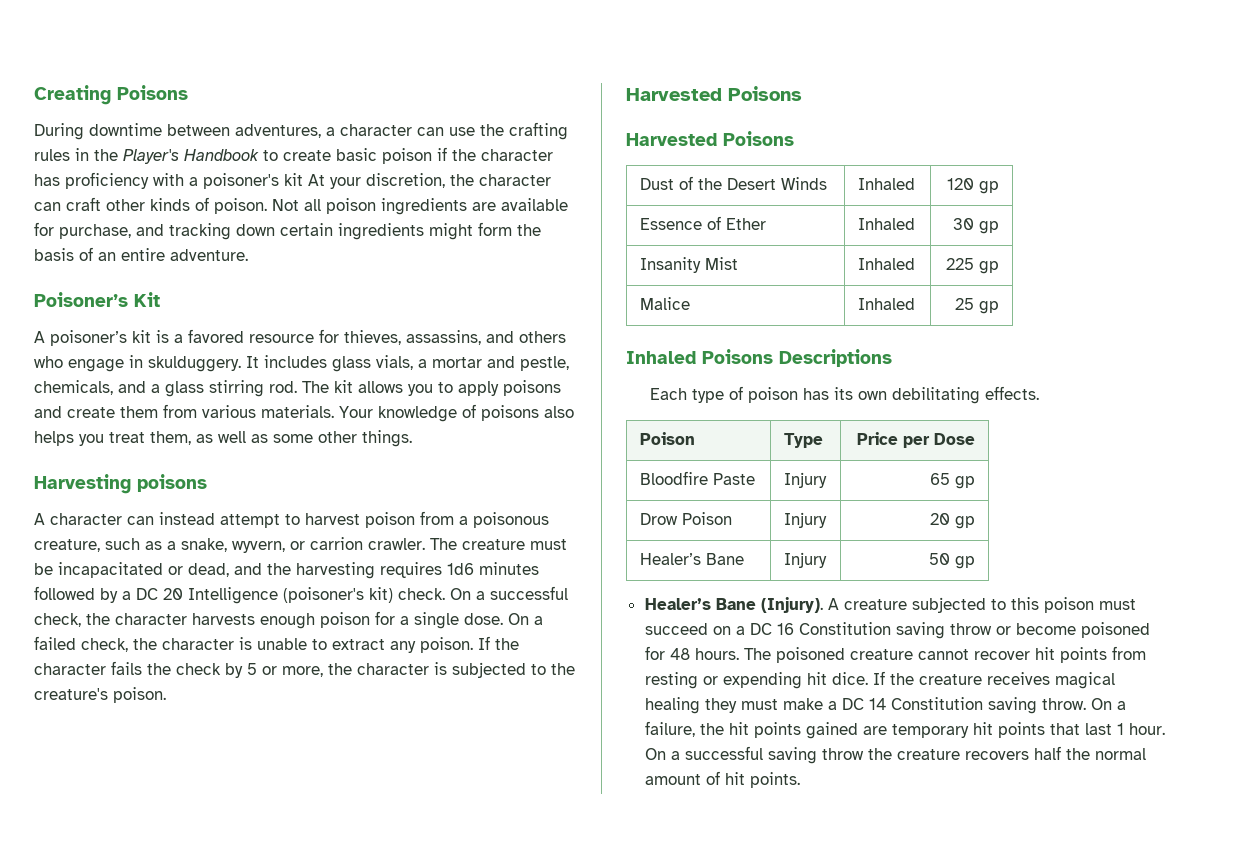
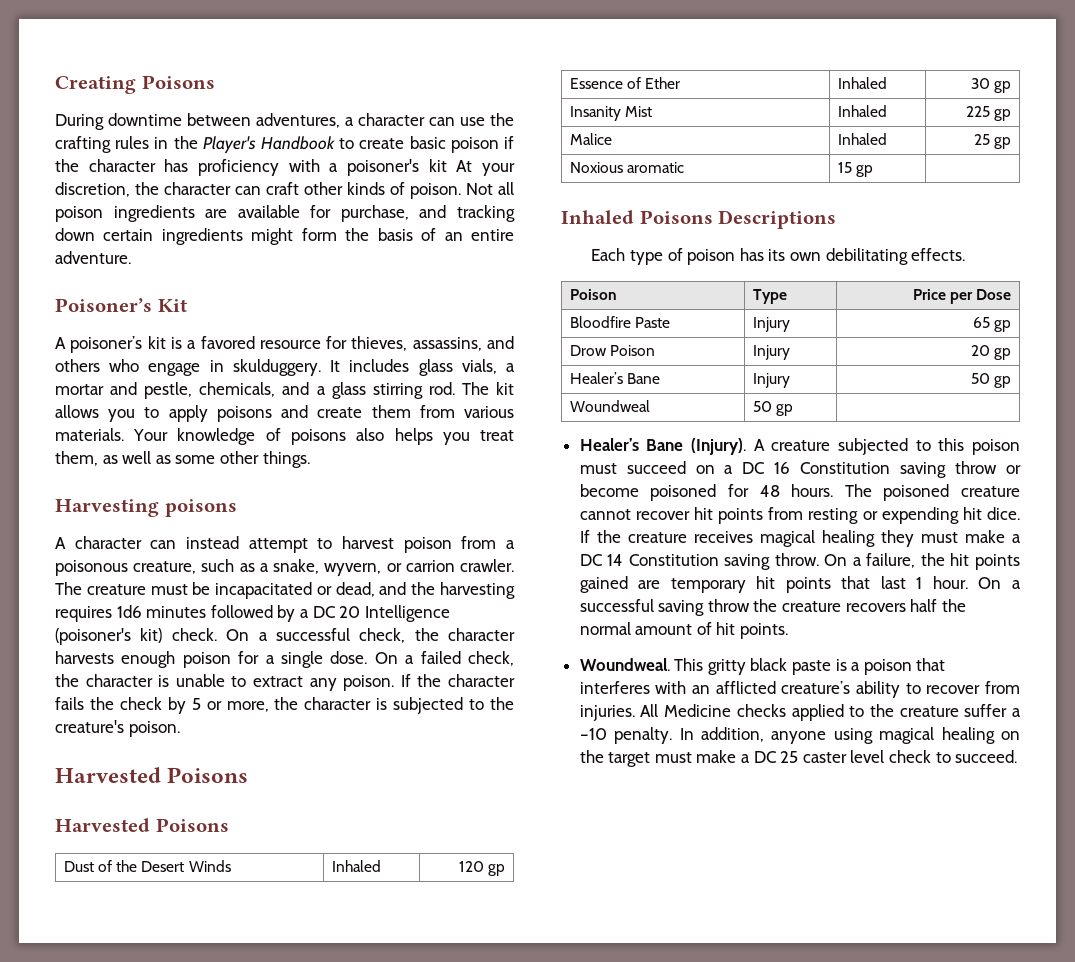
(1000, 307) none -> [569,162,685,173] [837,162,874,177] // Noxious aromatic | 15 gp |
(976, 562) none -> [569,400,650,412] [752,401,794,416] // Woundweal | 50 gp |
(800, 780) none -> [579,658,946,675] [579,681,1021,698] [579,704,1021,721] [579,727,1020,744] [579,750,1018,767] // Woundweal. This gritty black paste is a poison that interferes with an afflicted creature’s ability to recover from injuries. All Medicine checks applied to the creature suffer a –10 penalty. In addition, anyone using magical healing on the target must make a DC 25 caster level check to succeed.

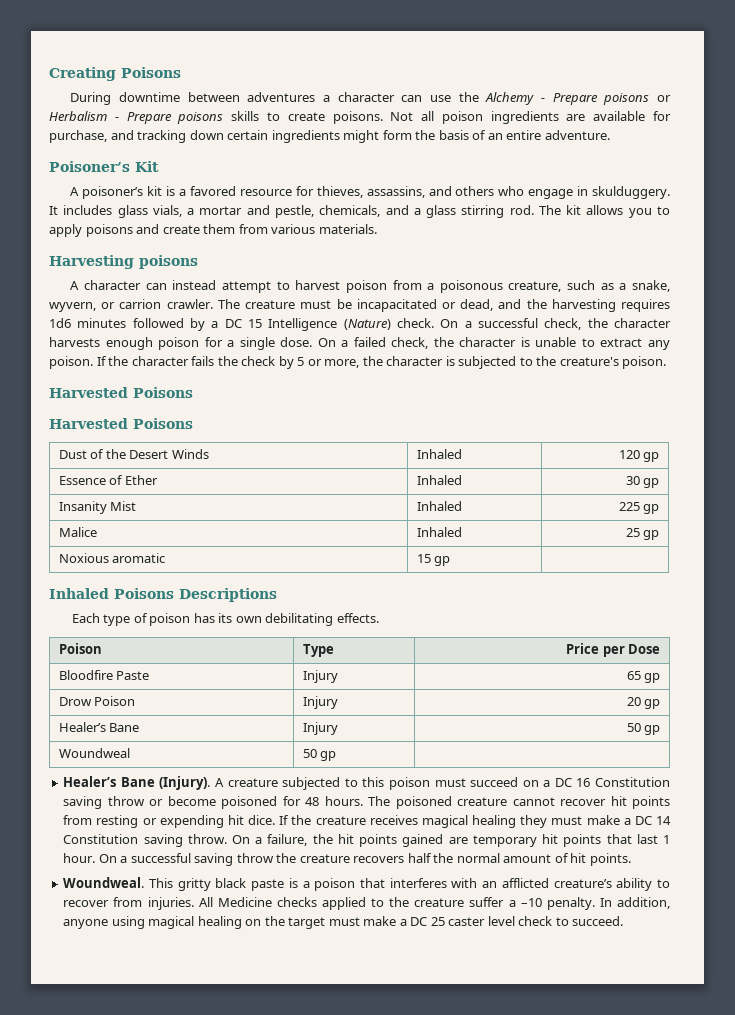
[256,113,340,128] adventures, -> [247,92,316,102] adventures
[55,136,514,154] [55,159,515,176] [55,182,461,199] crafting rules in the Player's Handbook to create basic poison if the character has proficiency with a poisoner's kit At your discretion, the character can craft other kinds of poison. -> [485,92,671,105] [49,111,383,124] Alchemy - Prepare poisons or Herbalism - Prepare poisons skills to create poisons.
[133,428,514,445] [55,451,310,468] Your knowledge of poisons also helps you treat them, as well as some other things. -> (377, 229) none
[339,605,450,622] [55,628,163,645] 20 Intelligence (poisoner's kit) -> [248,318,391,331] 15 Intelligence (Nature)

